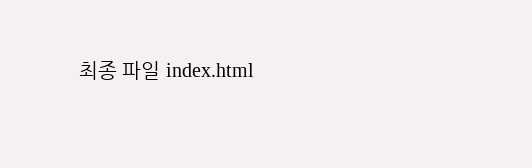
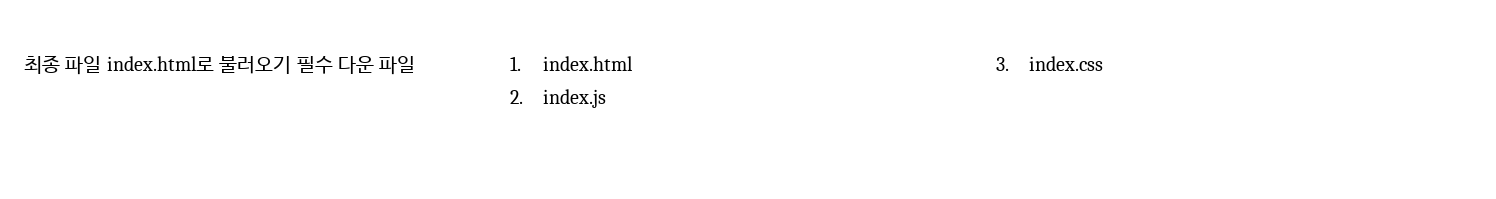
[165,63,254,77] index.html -> [106,56,416,75] [510,56,633,71] [510,89,606,108] [996,56,1103,71] index.html로 불러오기 필수 다운 파일 // 1. index.html // 2. index.js // 3. index.css

